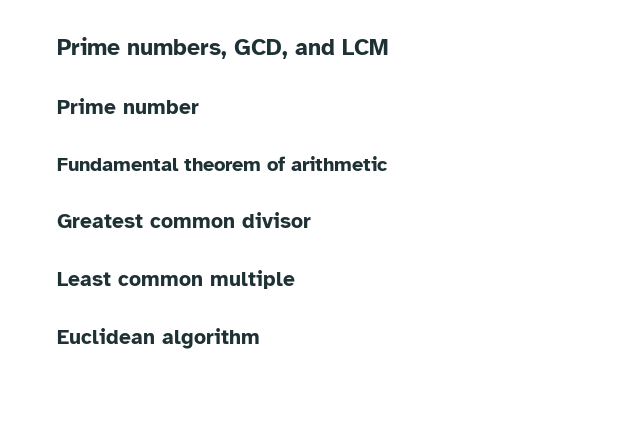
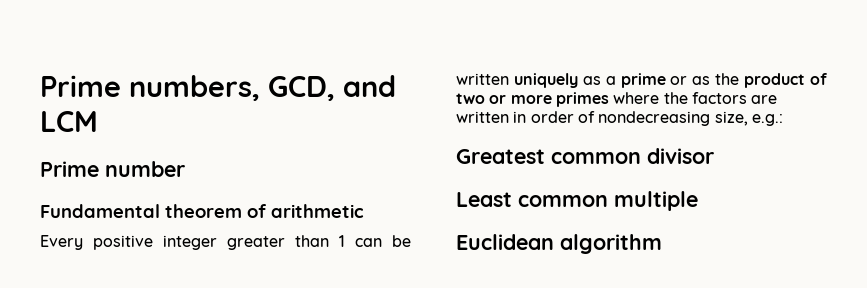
(388, 163) none -> [40,235,411,250] [456,73,827,88] [456,92,778,107] [456,111,783,126] // Every positive integer greater than 1 can be written uniquely as a prime or as the product of two or more primes where the factors are written in order of nondecreasing size, e.g.:

